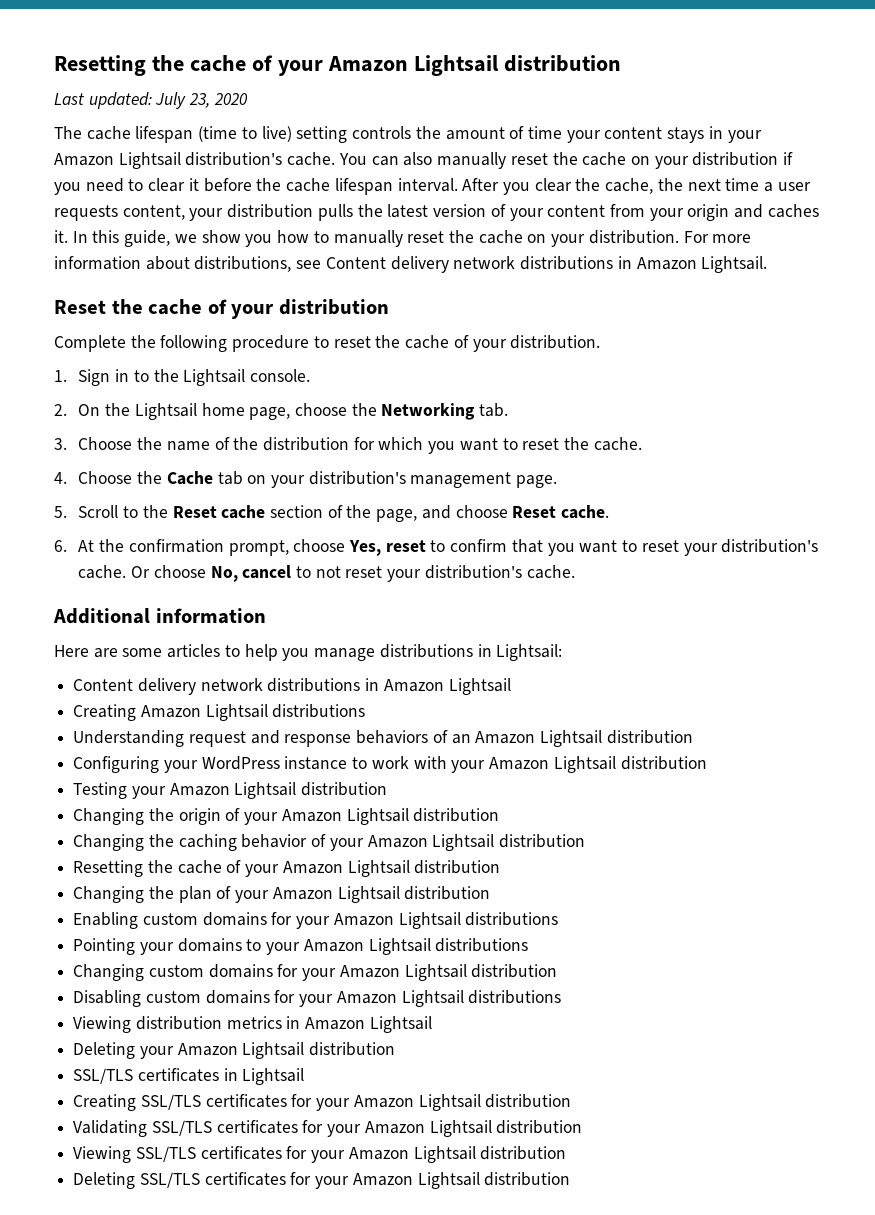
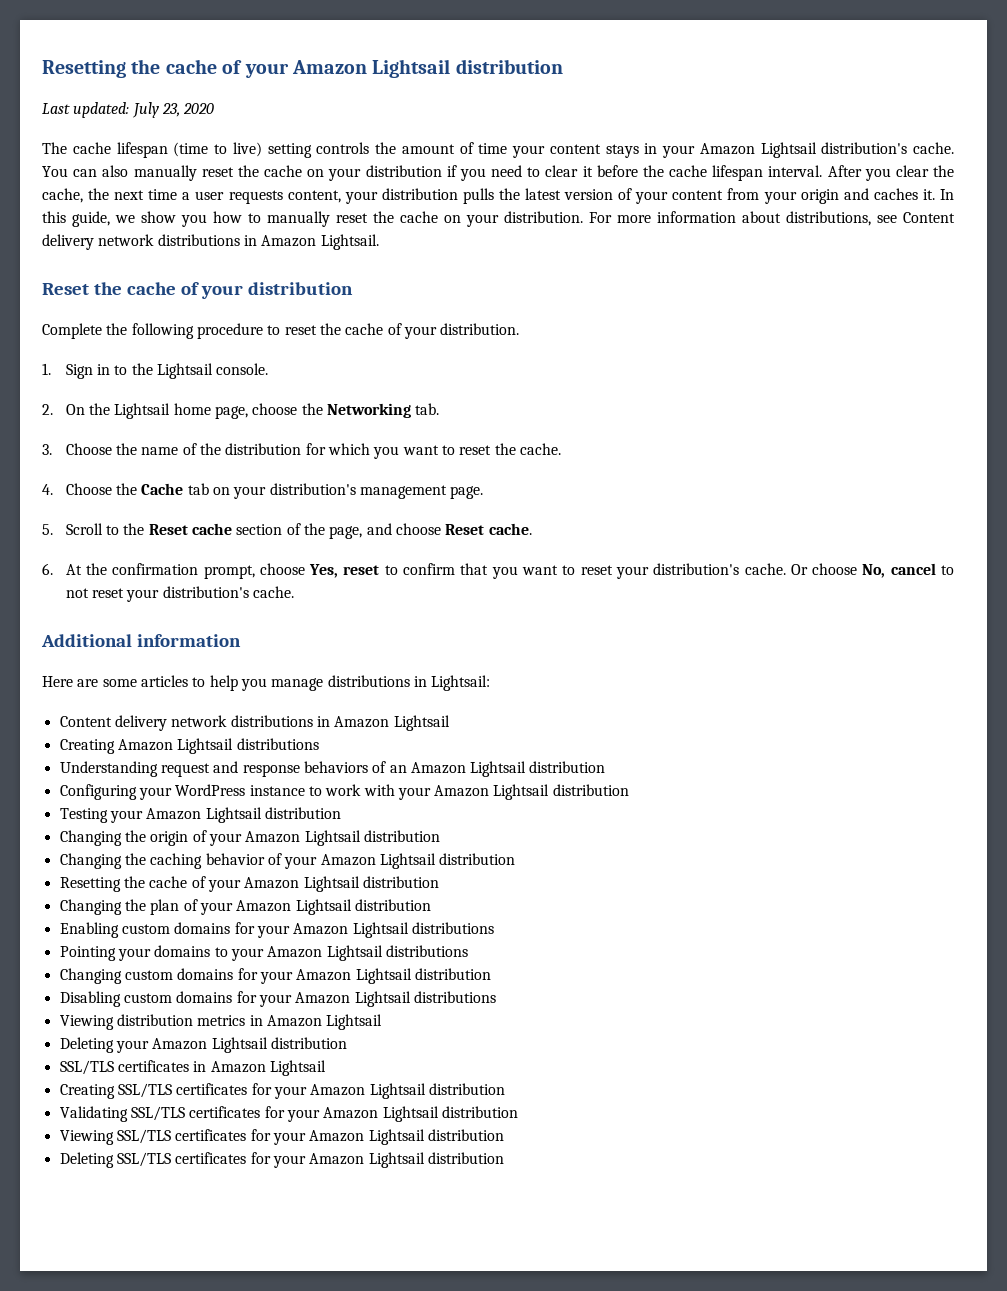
(238, 1074) none -> [210,1061,266,1073] Amazon

